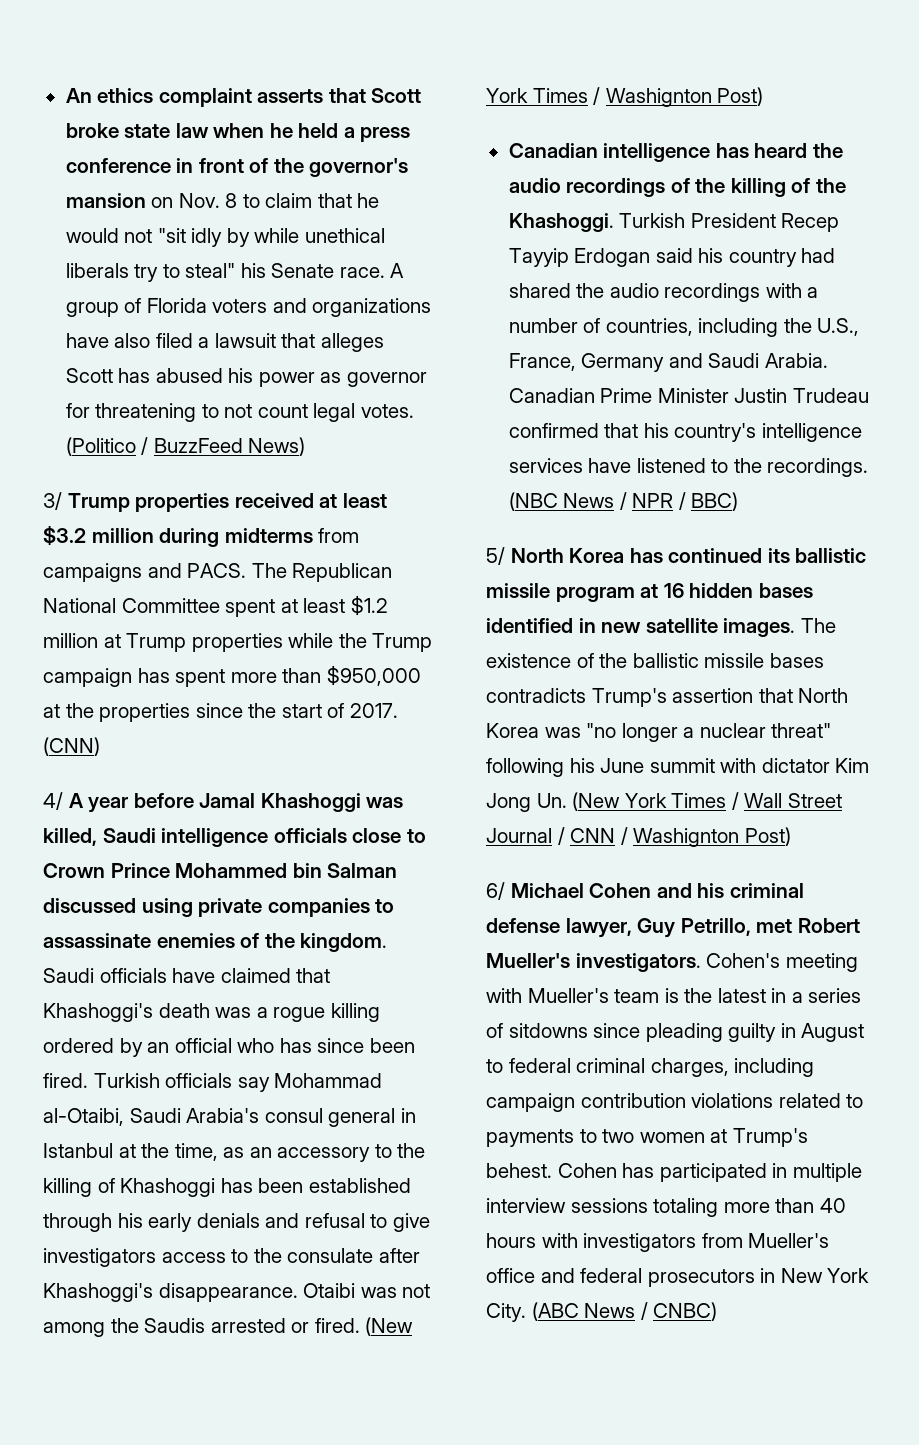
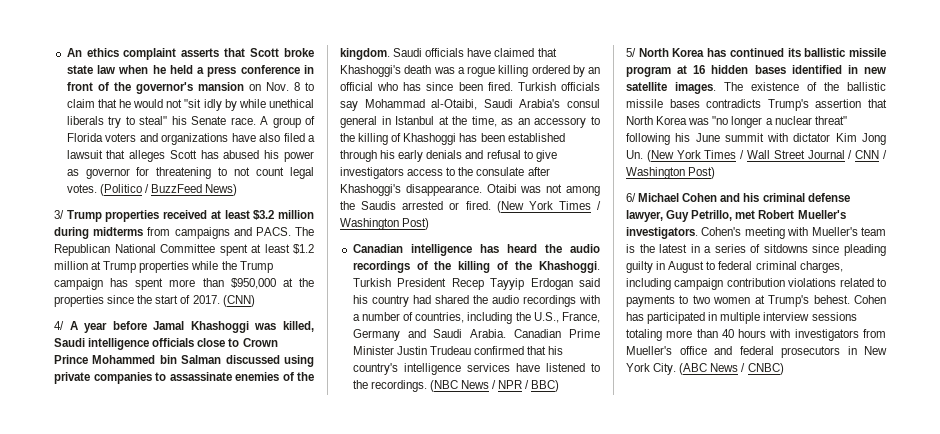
[605,88,712,107] Washignton -> [340,218,399,230] Washington
[633,828,740,847] Washignton -> [626,167,685,179] Washington

